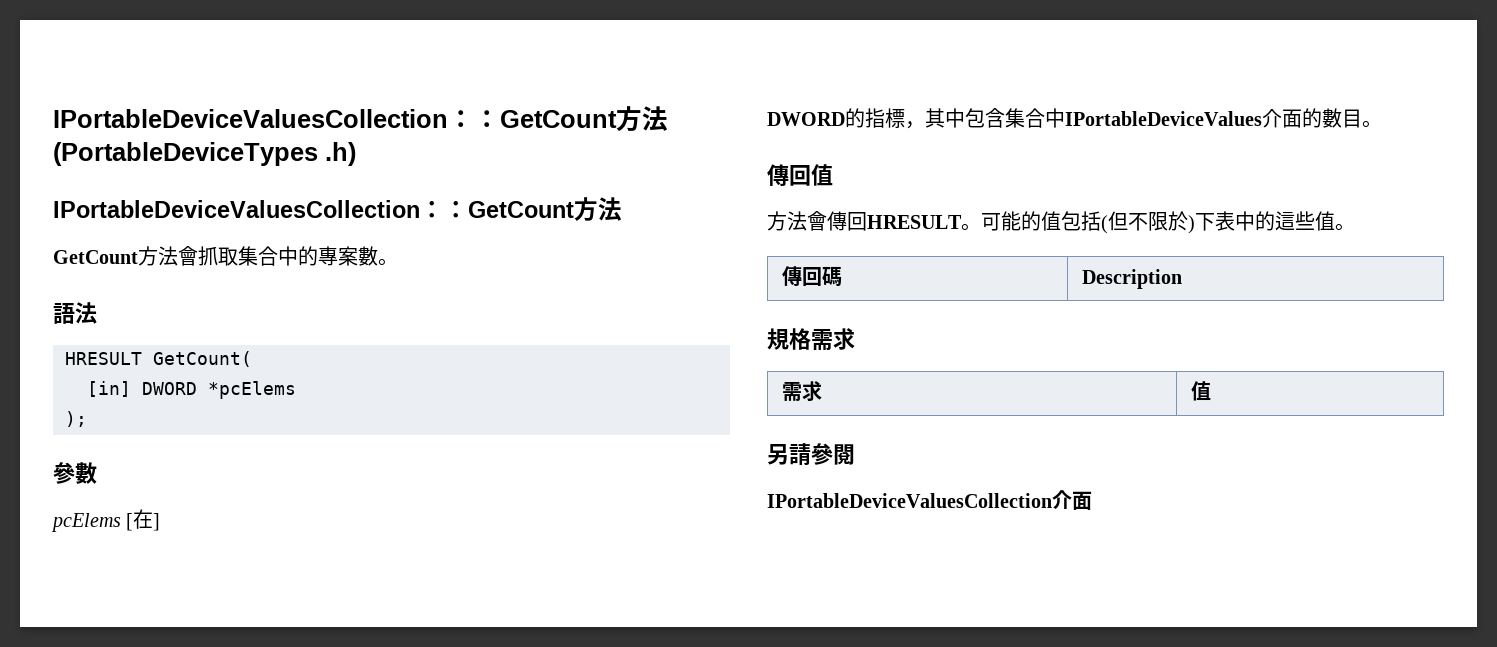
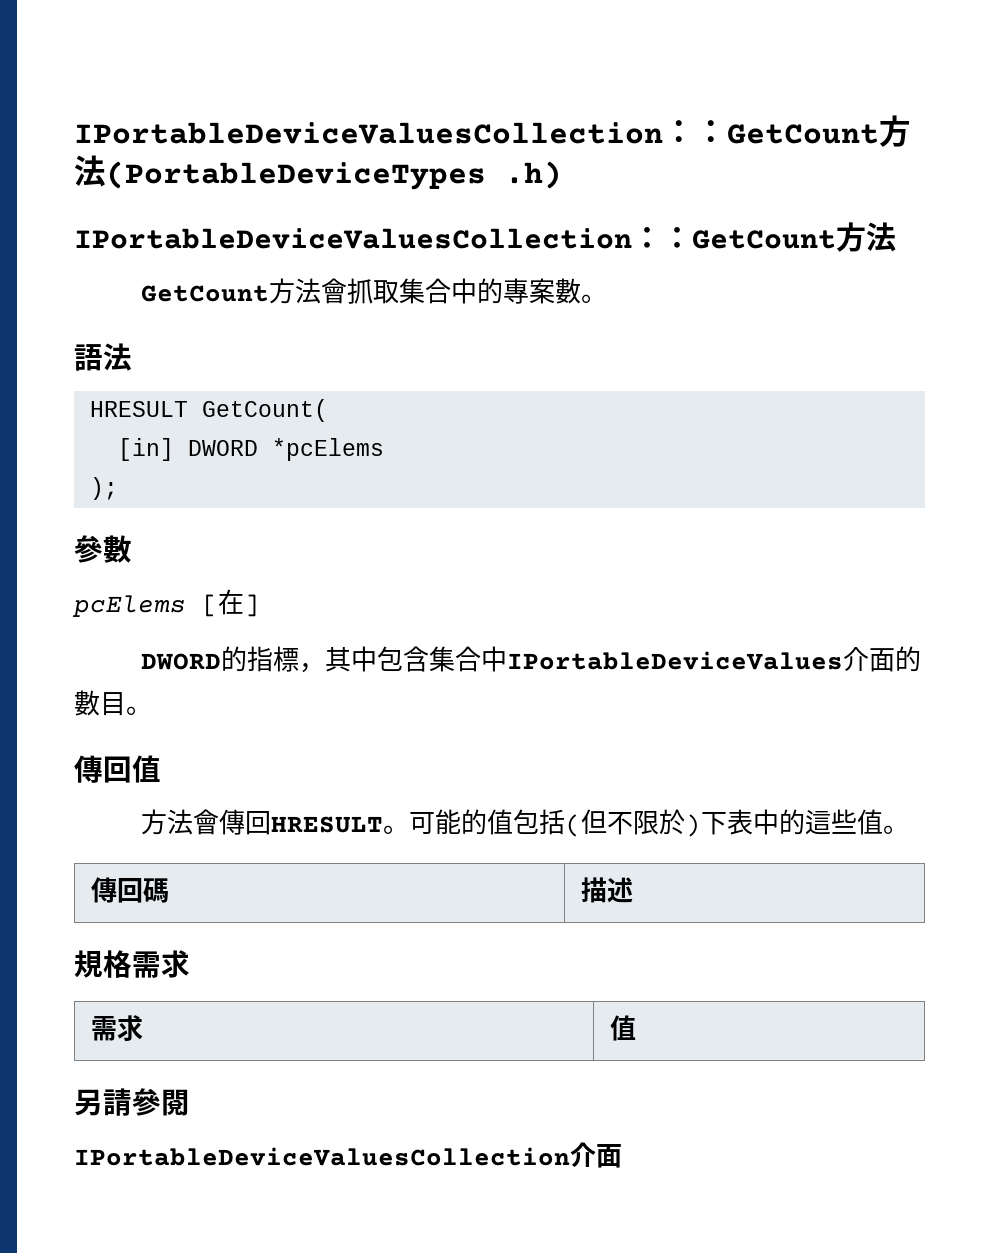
[1081,269,1182,289] Description -> [581,877,634,903] 描述

